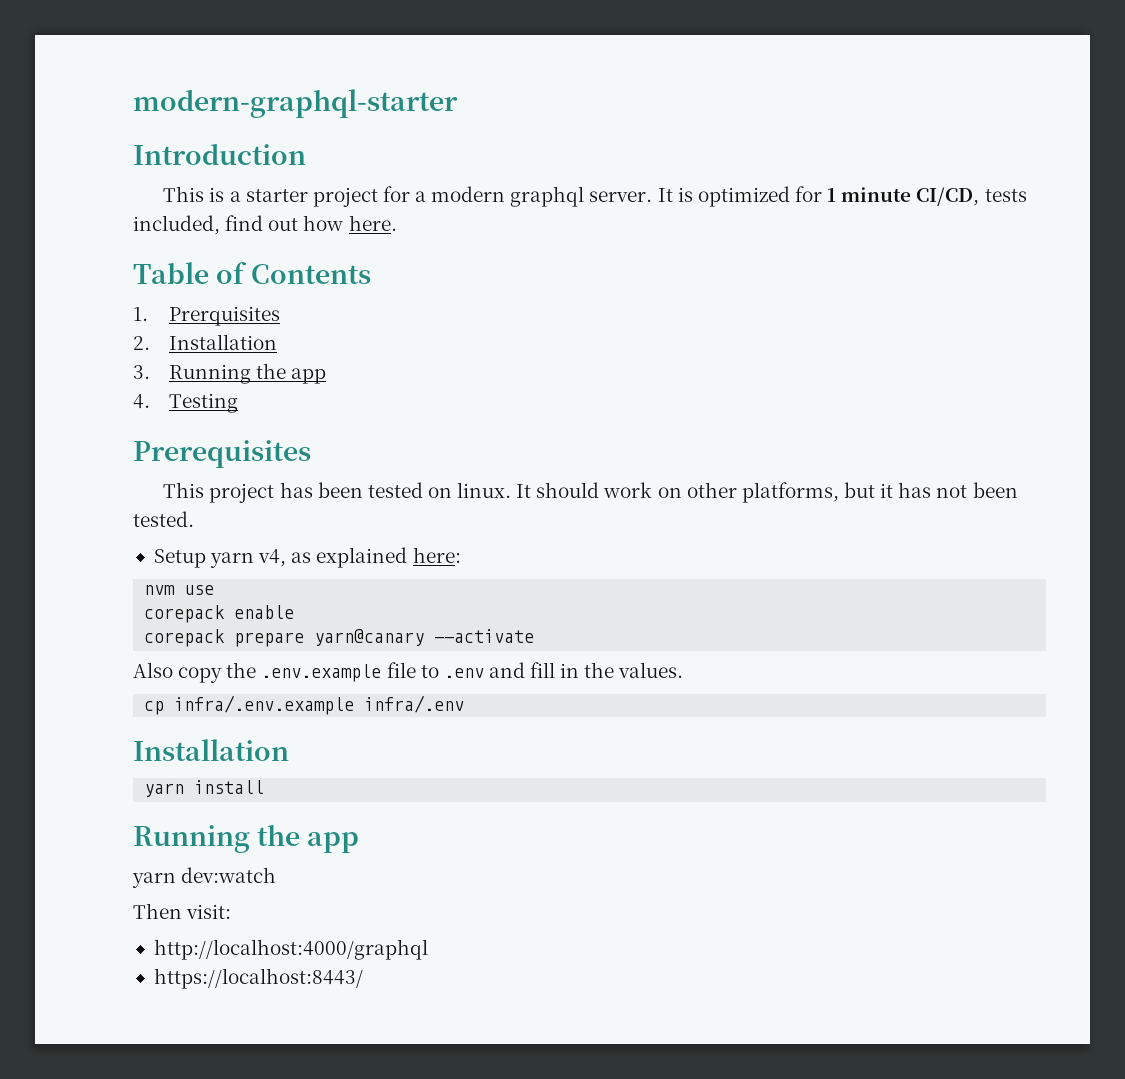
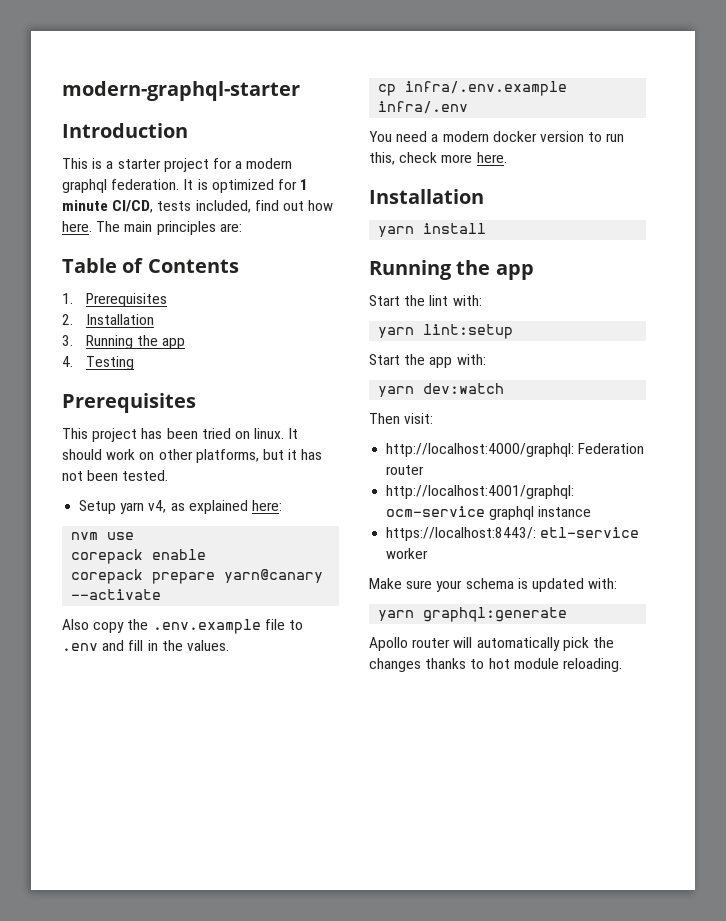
[589,191,653,202] server. -> [111,179,180,190] federation.
(397, 223) none -> [96,221,242,235] The main principles are:
[168,306,280,326] Prerquisites -> [86,293,168,307] Prerequisites
[367,482,423,498] tested -> [201,428,231,439] tried
(465, 704) none -> [369,131,625,142] [369,152,507,165] // You need a modern docker version to run this, check more here.
[132,867,277,888] [133,903,232,919] [153,939,428,960] [153,968,363,989] yarn dev:watch // Then visit: // http://localhost:4000/graphql // https://localhost:8443/ -> [369,295,482,306] [378,324,514,339] [369,354,486,368] [378,383,505,397] [369,413,434,424] [386,443,645,457] [386,465,425,475] [386,485,575,499] [386,506,592,520] [386,527,640,541] [386,548,429,559] [369,578,618,592] [378,607,568,622] [369,637,614,651] [369,658,622,672] Start the lint with: // yarn lint:setup // Start the app with: // yarn dev:watch // Then visit: // http://localhost:4000/graphql: Federation router // http://localhost:4001/graphql: ocm-service graphql instance // https://localhost:8443/: etl-service worker // Make sure your schema is updated with: // yarn graphql:generate // Apollo router will automatically pick the changes thanks to hot module reloading.

